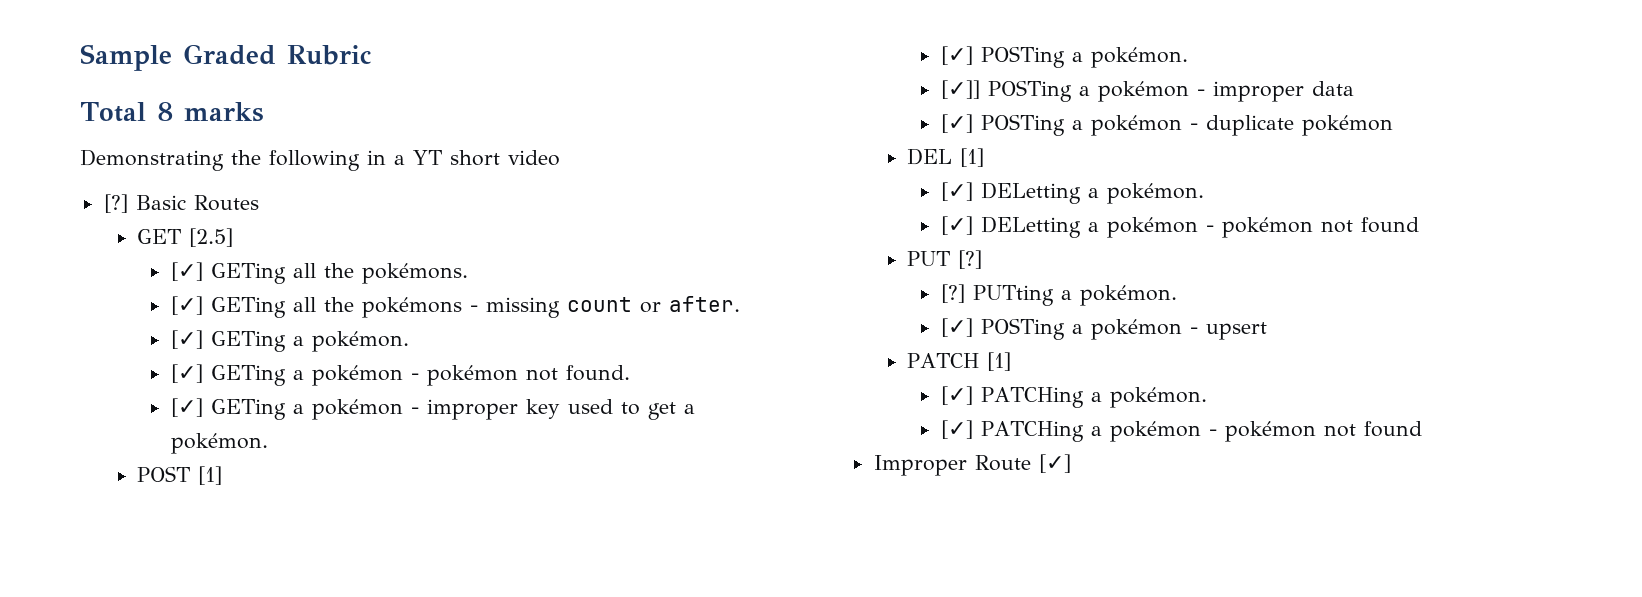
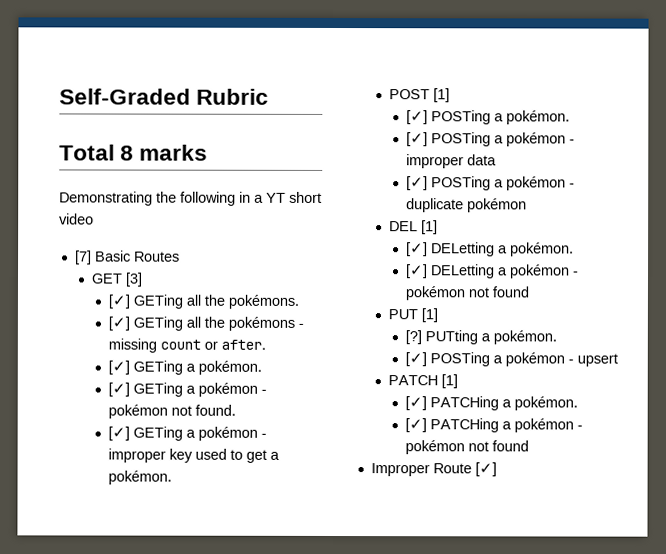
[80,44,276,71] Sample Graded -> [59,88,191,105] Self-Graded
[103,194,128,213] [?] -> [74,250,92,265] [7]
[189,228,234,247] [2.5] -> [124,272,143,287] [3]
[940,80,980,99] [✓]] -> [405,132,428,147] [✓]
[958,250,983,269] [?] -> [420,308,438,323] [1]

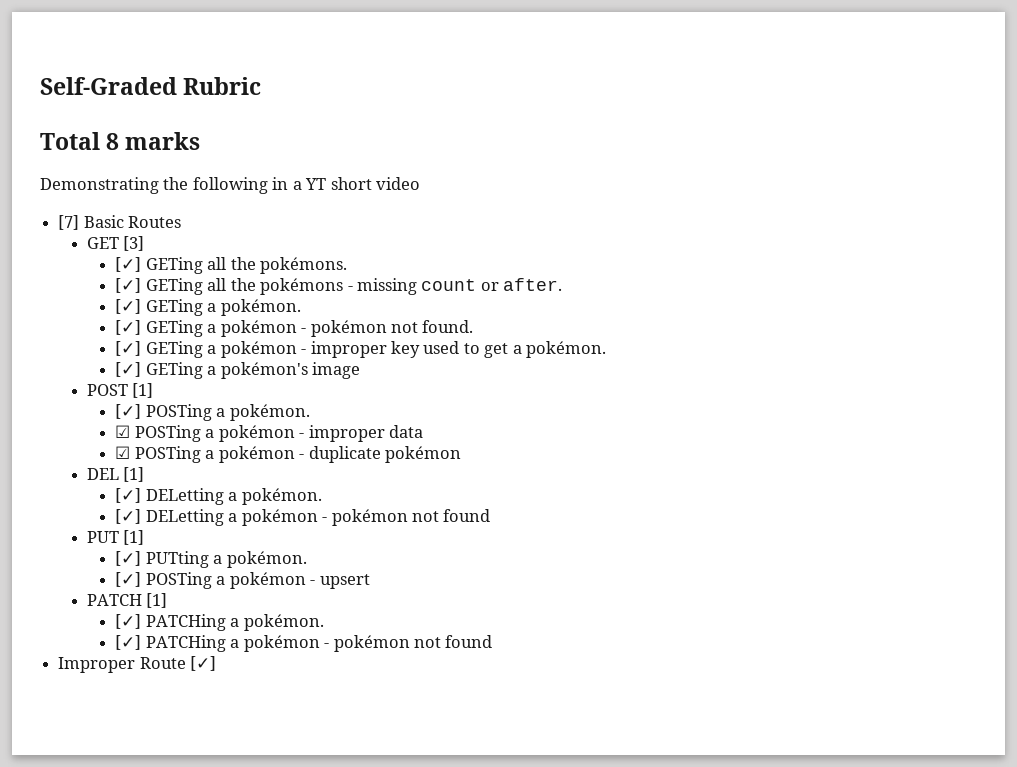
(172, 477) none -> [115,362,361,379] // [✓] GETing a pokémon's image
[405,132,428,147] [✓] -> [115,425,131,438] ☑
[405,176,428,191] [✓] -> [115,446,131,459] ☑
[404,330,422,345] [?] -> [115,551,142,566] [✓]

